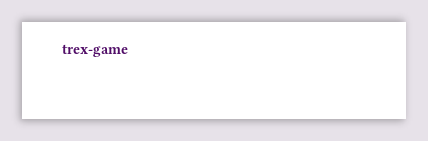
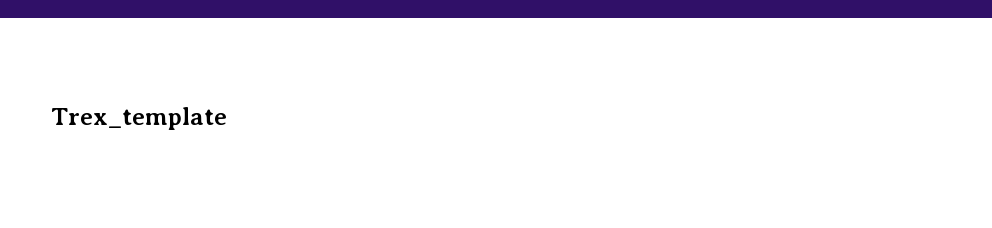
[62,44,128,57] trex-game -> [51,107,227,130] Trex_template

